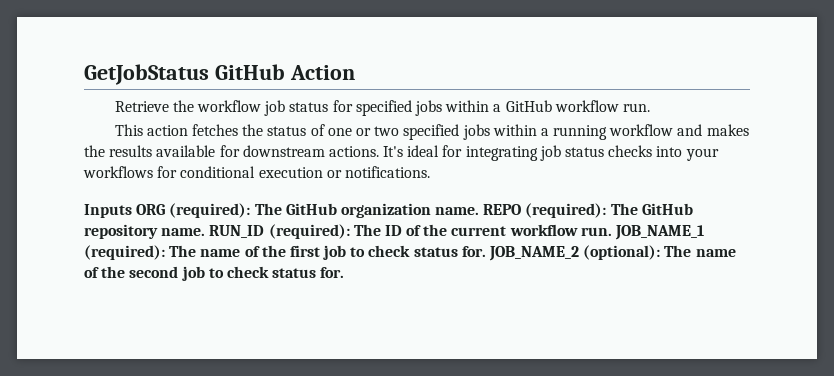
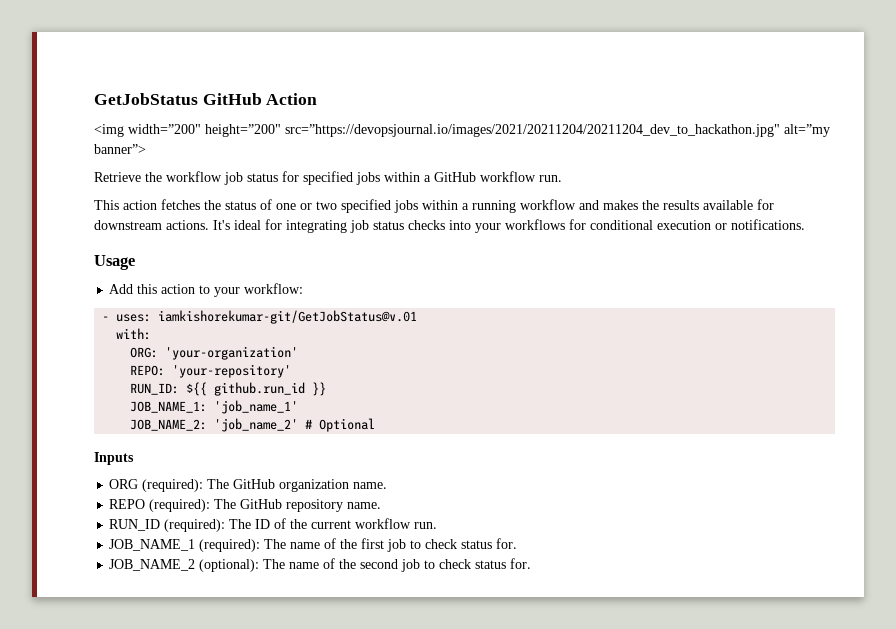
(355, 72) none -> [94,124,830,137] [94,144,146,154] // <img width=”200" height=”200" src=”https://devopsjournal.io/images/2021/20211204/20211204_dev_to_hackathon.jpg" alt=”my banner”>
(430, 172) none -> [94,255,135,270] [109,283,304,297] [102,310,418,324] [116,328,152,340] [130,346,299,360] [130,364,292,378] [130,382,327,396] [130,400,299,414] [130,418,376,432] // Usage // Add this action to your workflow: // - uses: iamkishorekumar-git/GetJobStatus@v.01 // with: // ORG: 'your-organization' // REPO: 'your-repository' // RUN_ID: ${{ github.run_id }} // JOB_NAME_1: 'job_name_1' // JOB_NAME_2: 'job_name_2' # Optional
(132, 211) none -> (134, 458) //
(480, 211) none -> (388, 485) //
(206, 232) none -> (382, 505) //
(612, 231) none -> (438, 525) //
(486, 251) none -> (518, 543) //

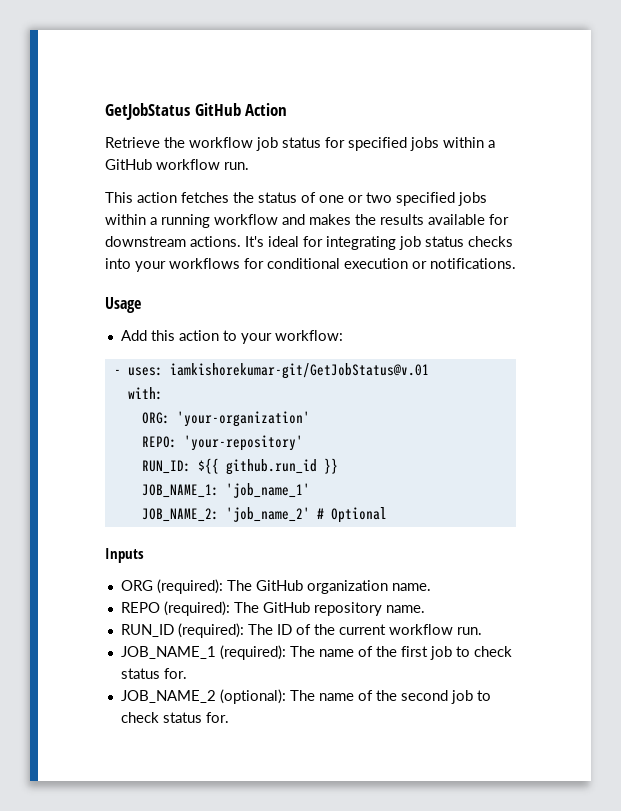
[94,124,830,137] [94,144,146,154] // <img width=”200" height=”200" src=”https://devopsjournal.io/images/2021/20211204/20211204_dev_to_hackathon.jpg" alt=”my banner”> -> (288, 109) none

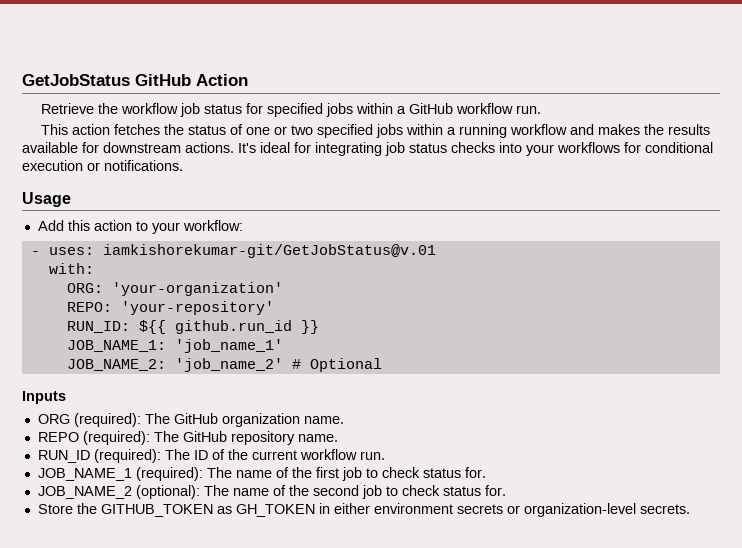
(229, 717) none -> [37,503,690,517] // Store the GITHUB_TOKEN as GH_TOKEN in either environment secrets or organization-level secrets.

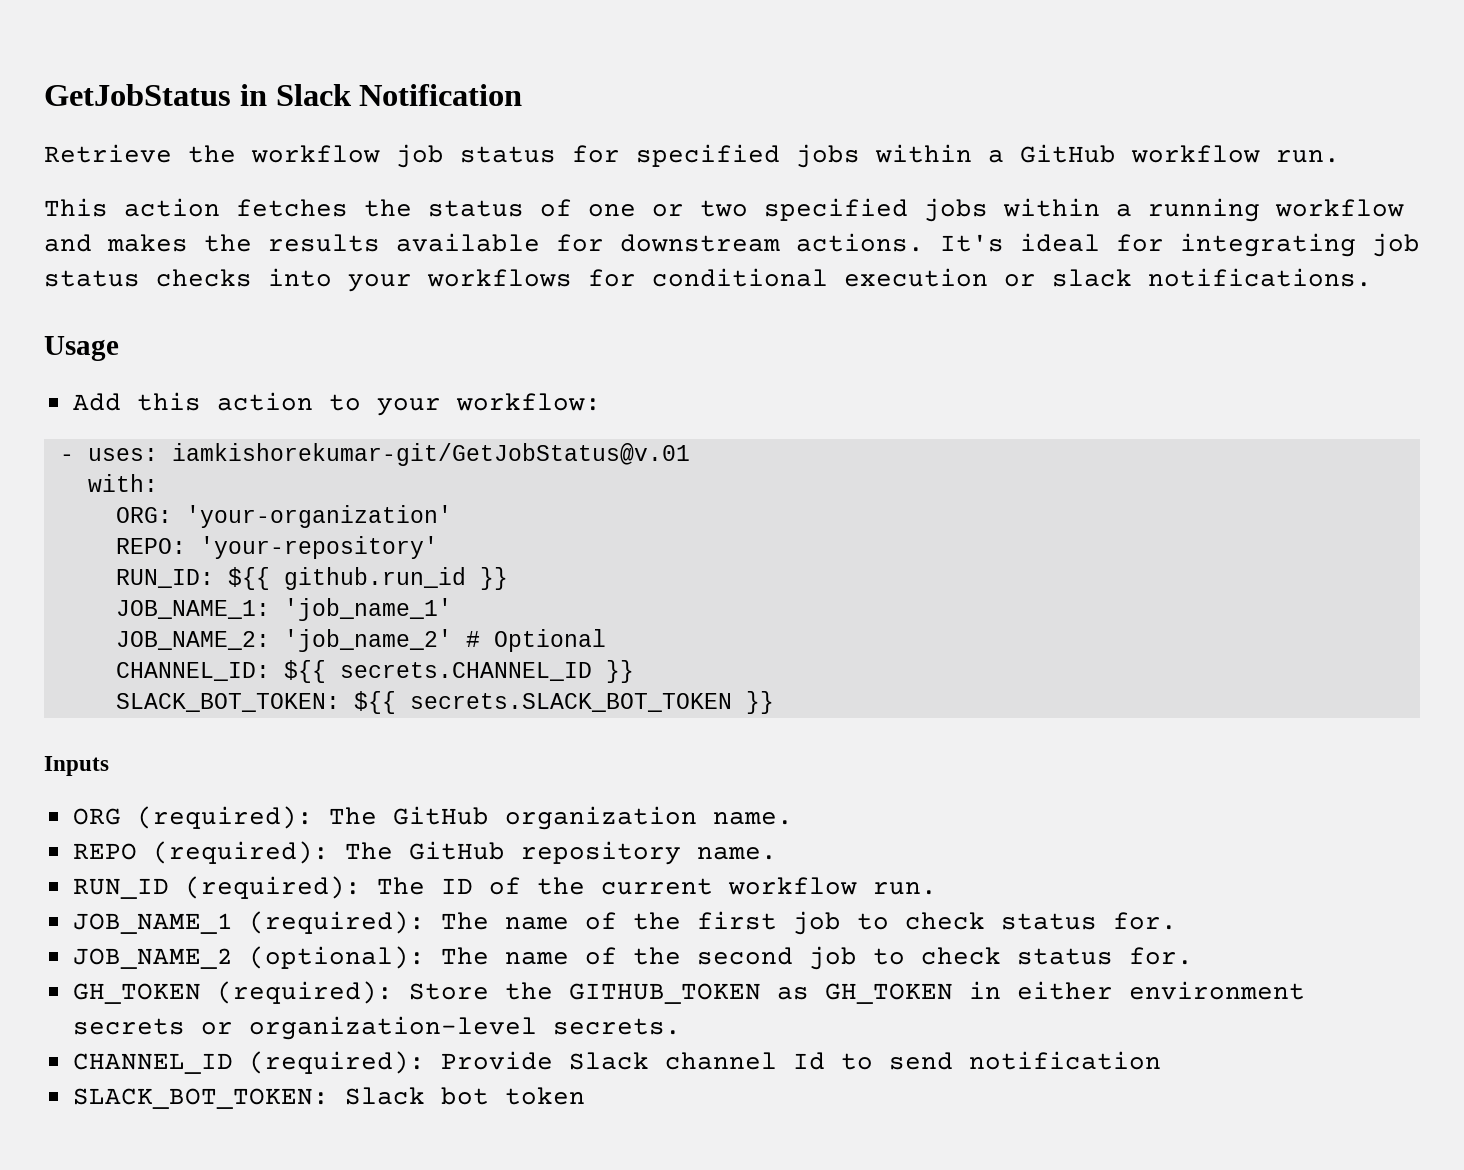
[135,74,248,86] GitHub Action -> [239,84,523,106] in Slack Notification
(100, 166) none -> [1052,269,1132,287] slack
(382, 365) none -> [115,660,634,683] [115,691,774,714] // CHANNEL_ID: ${{ secrets.CHANNEL_ID }} // SLACK_BOT_TOKEN: ${{ secrets.SLACK_BOT_TOKEN }}
(506, 490) none -> [72,981,393,1004] GH_TOKEN (required):
(690, 509) none -> [72,1051,1161,1074] [72,1087,585,1109] // CHANNEL_ID (required): Provide Slack channel Id to send notification // SLACK_BOT_TOKEN: Slack bot token

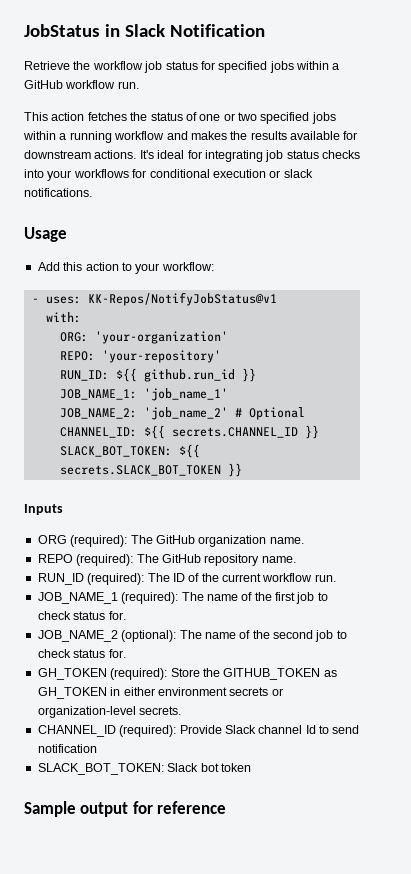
[44,84,231,106] GetJobStatus -> [24,24,100,37] JobStatus
[171,443,690,466] iamkishorekumar-git/GetJobStatus@v.01 -> [87,292,277,306] KK-Repos/NotifyJobStatus@v1
(585, 1096) none -> [24,801,227,817] // Sample output for reference

